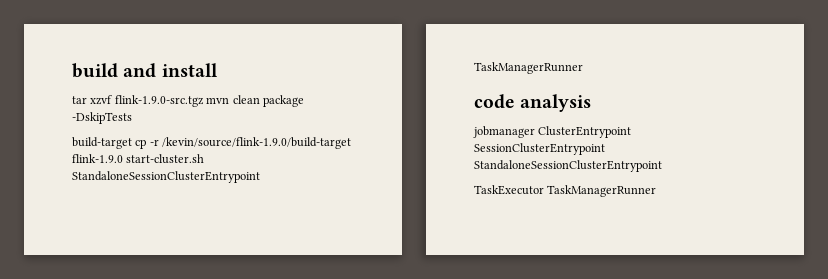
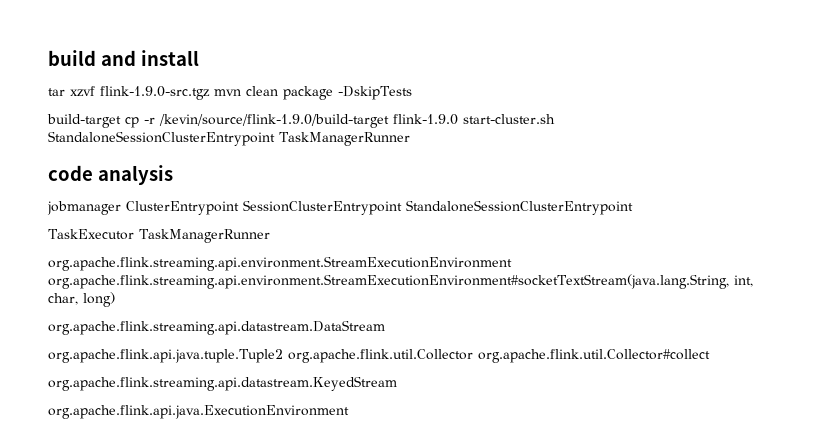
(657, 191) none -> [48,256,512,271] [48,274,753,289] [48,292,115,307] [48,320,385,335] [48,349,710,363] [48,376,397,391] [48,405,349,419] // org.apache.flink.streaming.api.environment.StreamExecutionEnvironment org.apache.flink.streaming.api.environment.StreamExecutionEnvironment#socketTextStream(java.lang.String, int, char, long) // org.apache.flink.streaming.api.datastream.DataStream // org.apache.flink.api.java.tuple.Tuple2 org.apache.flink.util.Collector org.apache.flink.util.Collector#collect // org.apache.flink.streaming.api.datastream.KeyedStream // org.apache.flink.api.java.ExecutionEnvironment

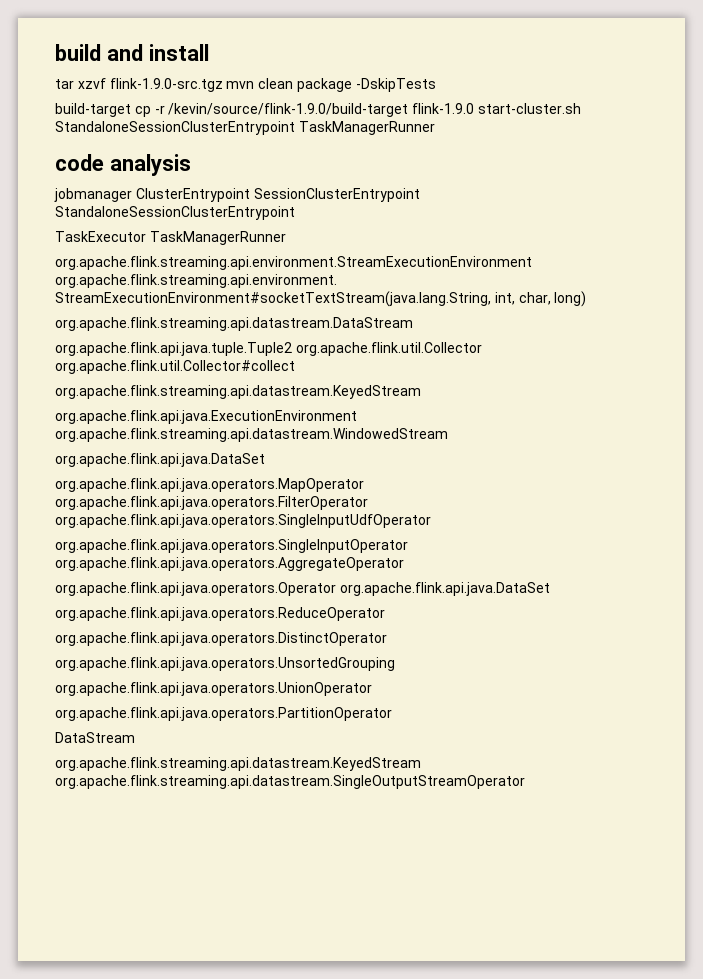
(349, 412) none -> [55,428,448,442] [55,453,265,467] [55,478,364,492] [55,496,368,510] [55,514,431,528] [55,539,408,553] [55,557,404,571] [55,582,550,596] [55,607,385,621] [55,632,387,646] [55,657,395,671] [55,682,372,696] [55,707,392,721] [55,732,135,743] [55,757,421,771] [55,775,525,789] org.apache.flink.streaming.api.datastream.WindowedStream // org.apache.flink.api.java.DataSet // org.apache.flink.api.java.operators.MapOperator org.apache.flink.api.java.operators.FilterOperator org.apache.flink.api.java.operators.SingleInputUdfOperator // org.apache.flink.api.java.operators.SingleInputOperator org.apache.flink.api.java.operators.AggregateOperator // org.apache.flink.api.java.operators.Operator org.apache.flink.api.java.DataSet // org.apache.flink.api.java.operators.ReduceOperator // org.apache.flink.api.java.operators.DistinctOperator // org.apache.flink.api.java.operators.UnsortedGrouping // org.apache.flink.api.java.operators.UnionOperator // org.apache.flink.api.java.operators.PartitionOperator // DataStream // org.apache.flink.streaming.api.datastream.KeyedStream org.apache.flink.streaming.api.datastream.SingleOutputStreamOperator

